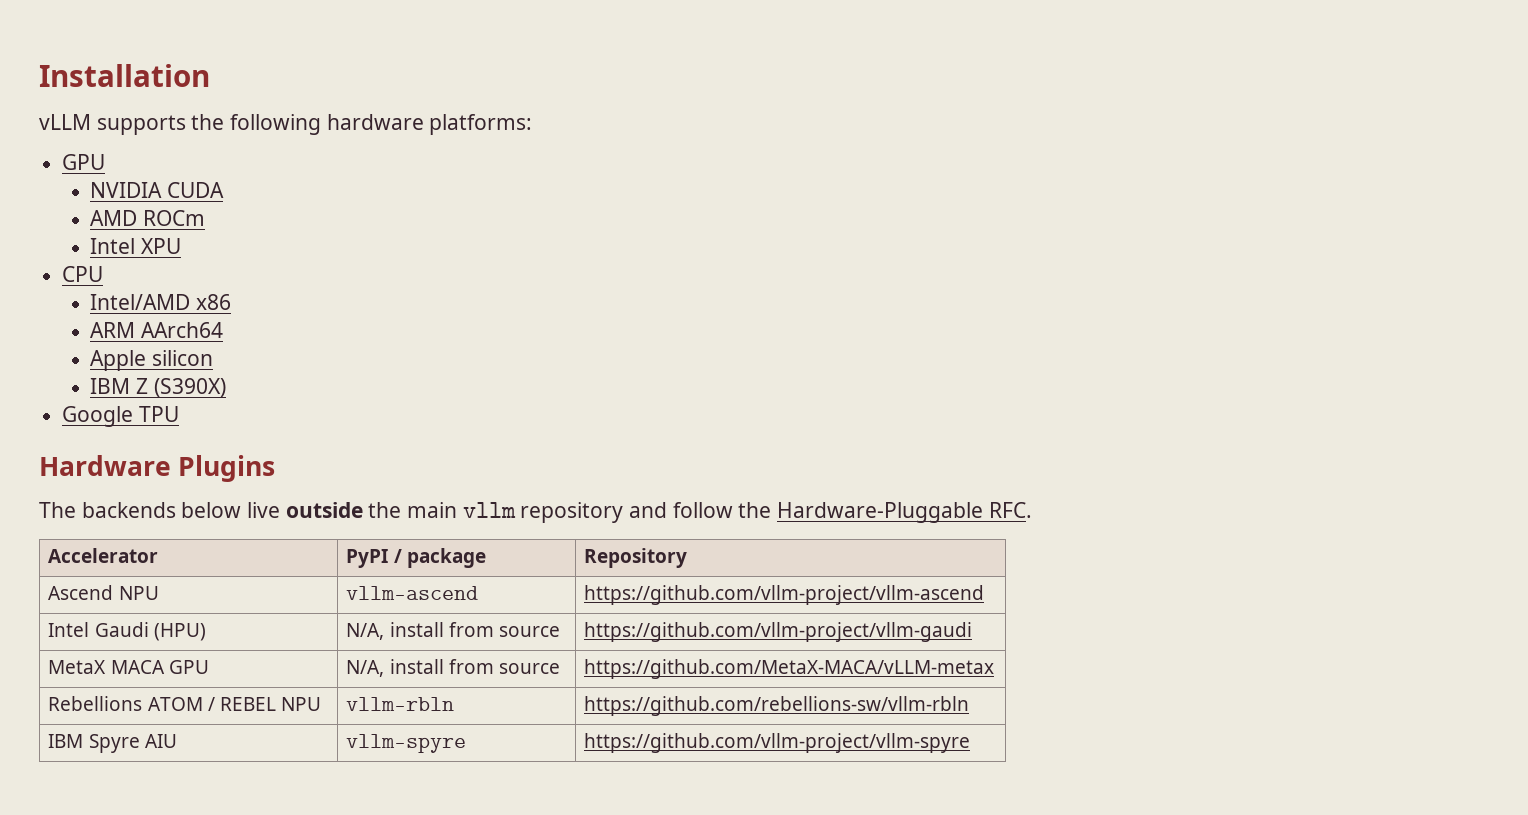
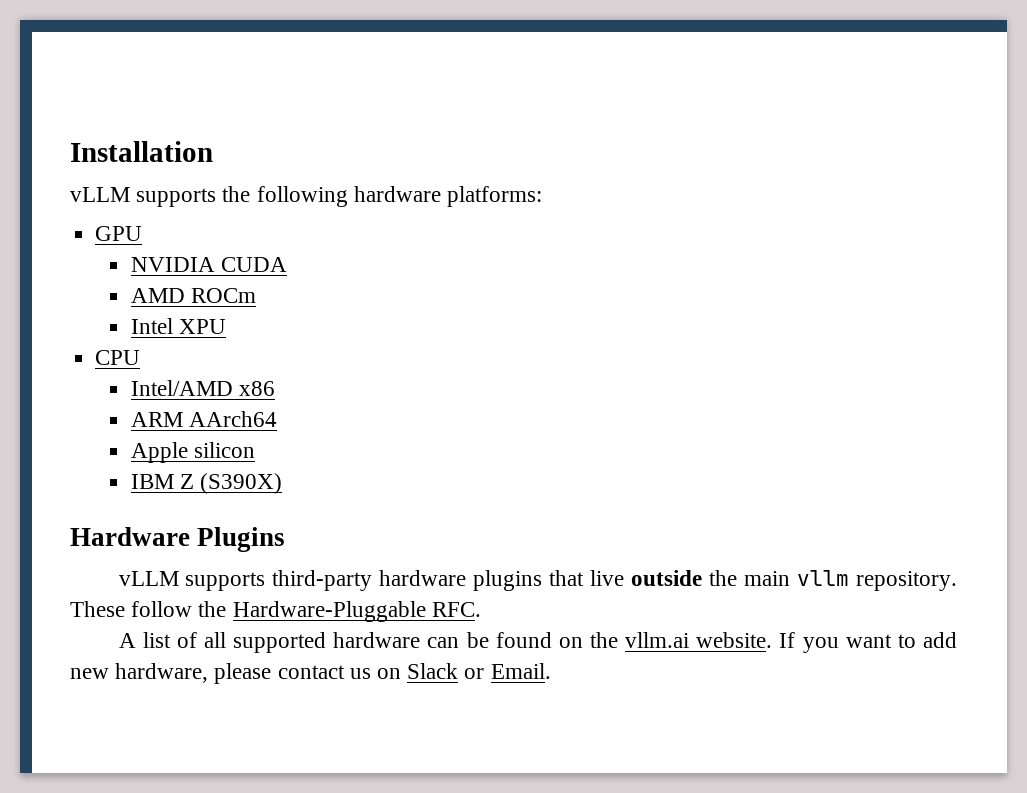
[62,406,179,427] // Google TPU -> (283, 483) none
[39,502,242,518] The backends below -> [118,570,585,591] vLLM supports third-party hardware plugins that
[520,502,668,523] repository and -> [856,571,958,591] [70,601,125,617] repository. These
[48,548,159,563] [346,548,486,568] [584,548,688,568] [48,585,159,600] [346,586,479,600] [584,585,985,605] [48,622,206,641] [346,622,560,640] [584,622,973,642] [48,660,209,674] [346,659,560,677] [584,659,995,679] [48,696,321,711] [346,697,455,711] [584,696,970,716] [48,734,177,753] [346,734,467,753] [584,733,971,753] // Accelerator | PyPI / package | Repository // Ascend NPU | vllm-ascend | https://github.com/vllm-project/vllm-ascend // Intel Gaudi (HPU) | N/A, install from source | https://github.com/vllm-project/vllm-gaudi // MetaX MACA GPU | N/A, install from source | https://github.com/MetaX-MACA/vLLM-metax // Rebellions ATOM / REBEL NPU | vllm-rbln | https://github.com/rebellions-sw/vllm-rbln // IBM Spyre AIU | vllm-spyre | https://github.com/vllm-project/vllm-spyre -> [118,632,958,653] [70,663,551,684] // A list of all supported hardware can be found on the vllm.ai website. If you want to add new hardware, please contact us on Slack or Email.

